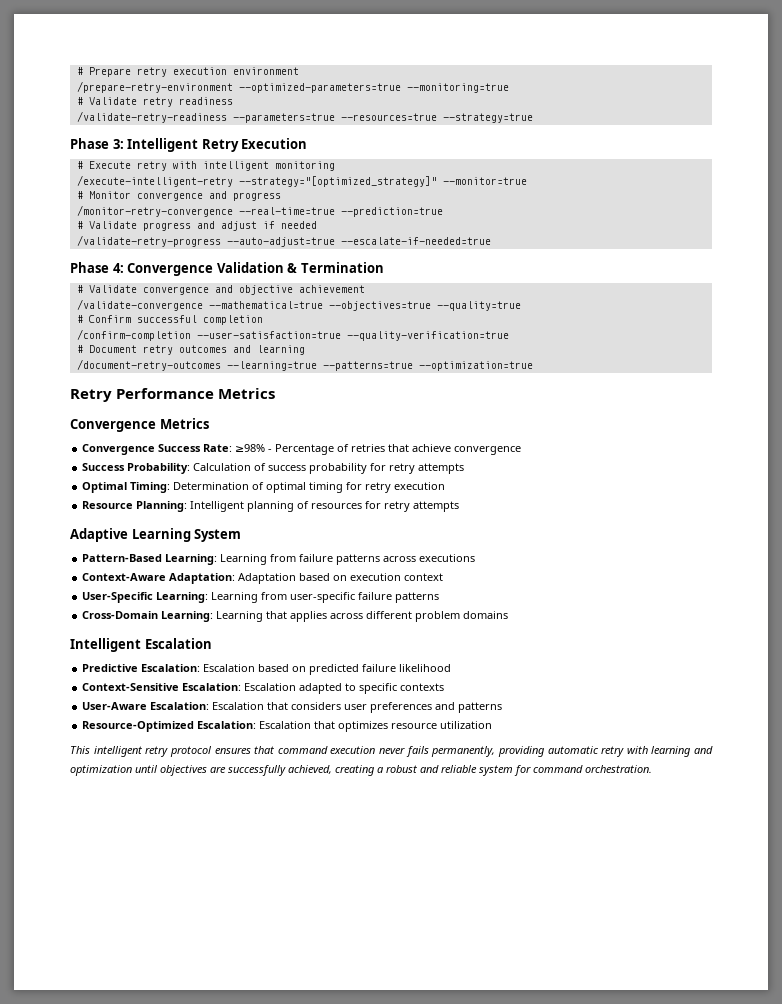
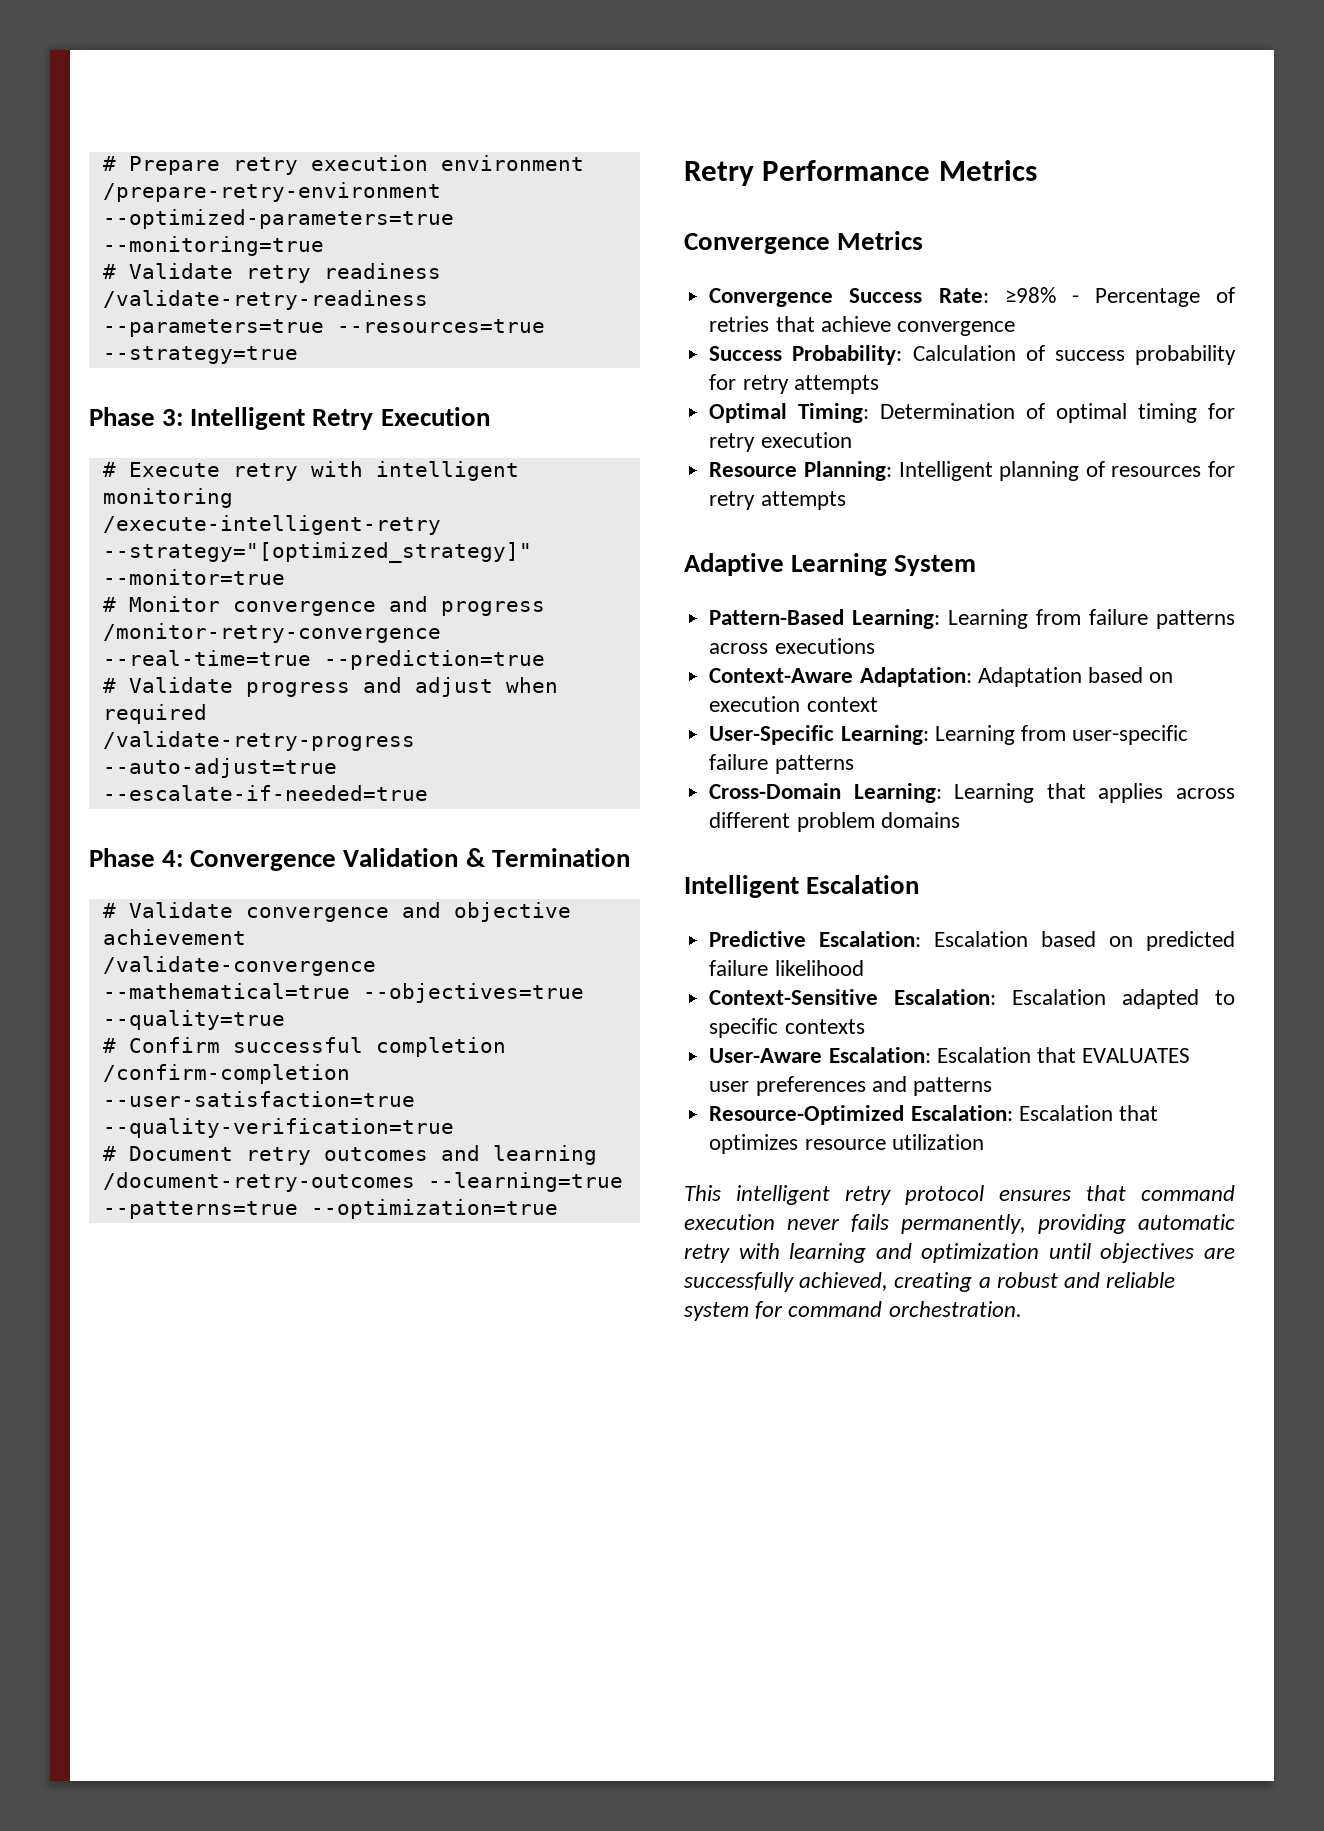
[262,221,317,229] if needed -> [505,677,558,693] [102,704,207,724] when required
[291,702,342,710] considers -> [1082,1048,1191,1063] EVALUATES

